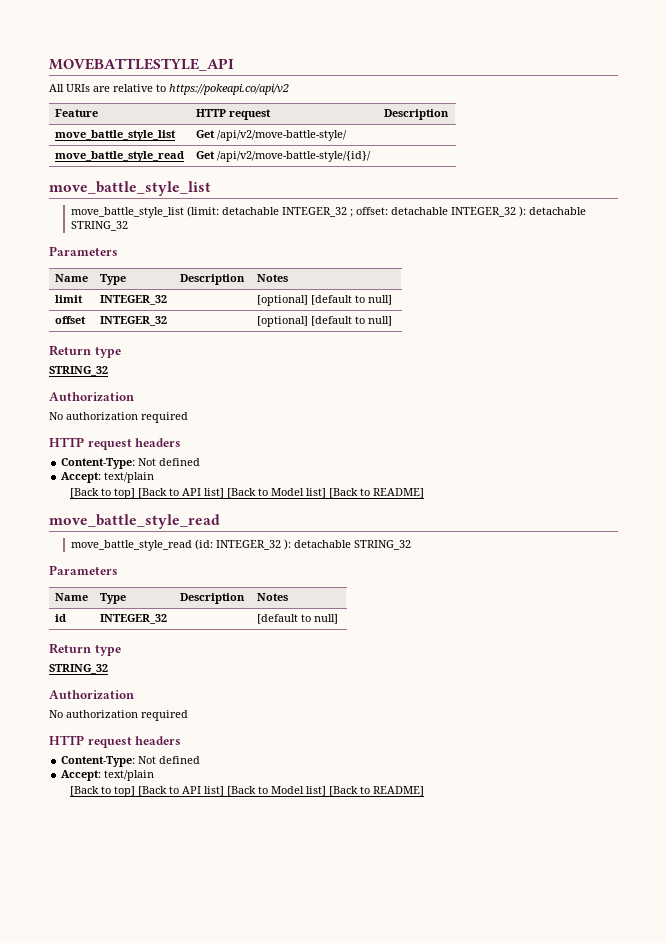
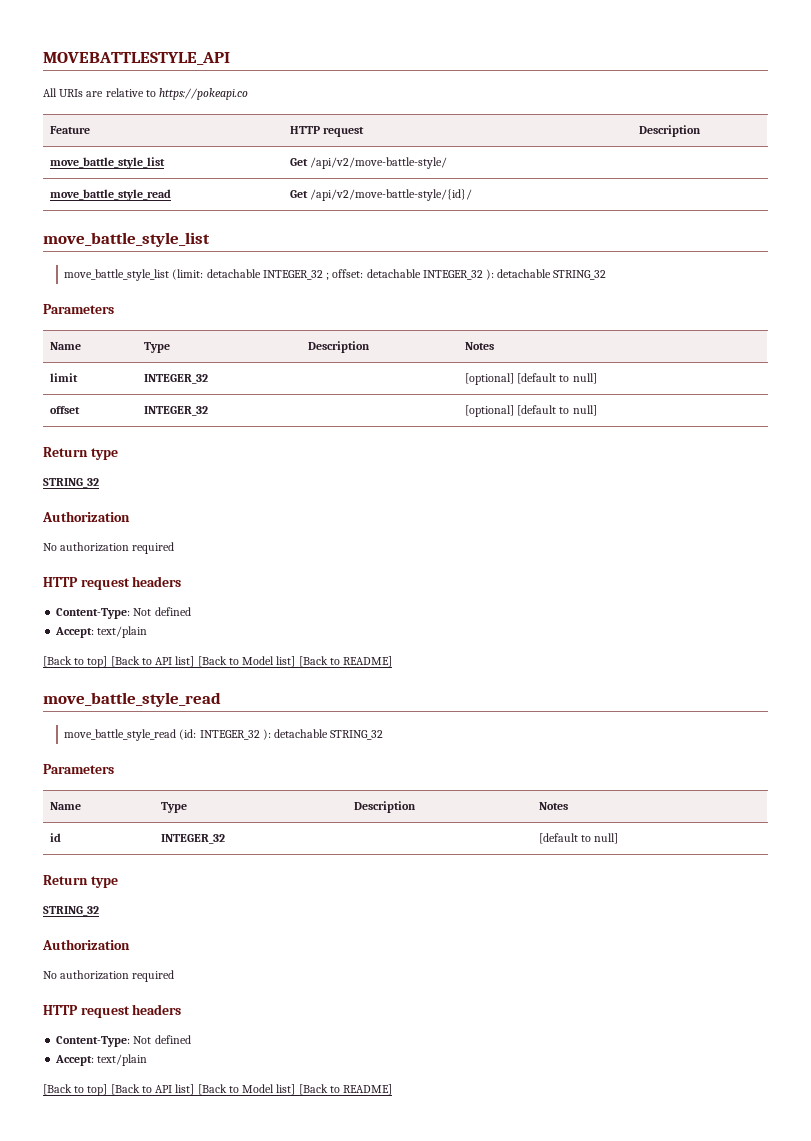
[169,84,289,95] https://pokeapi.co/api/v2 -> [159,88,249,100] https://pokeapi.co

